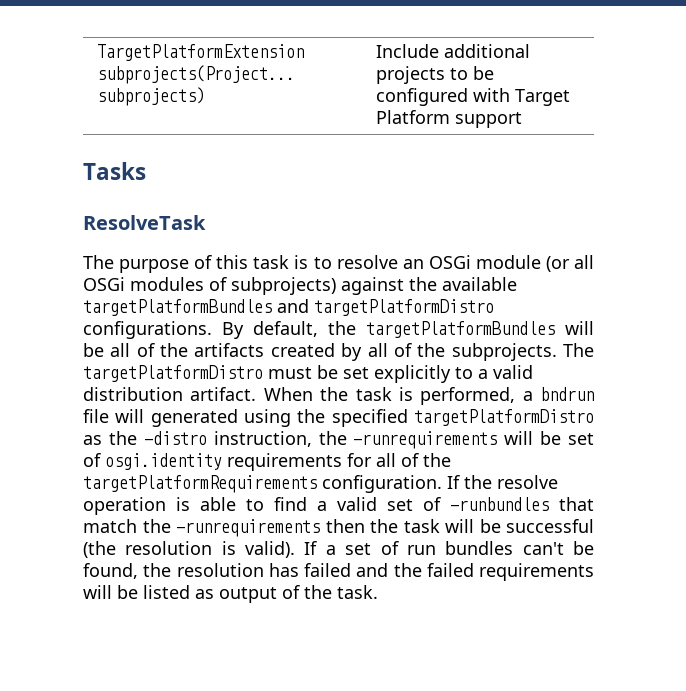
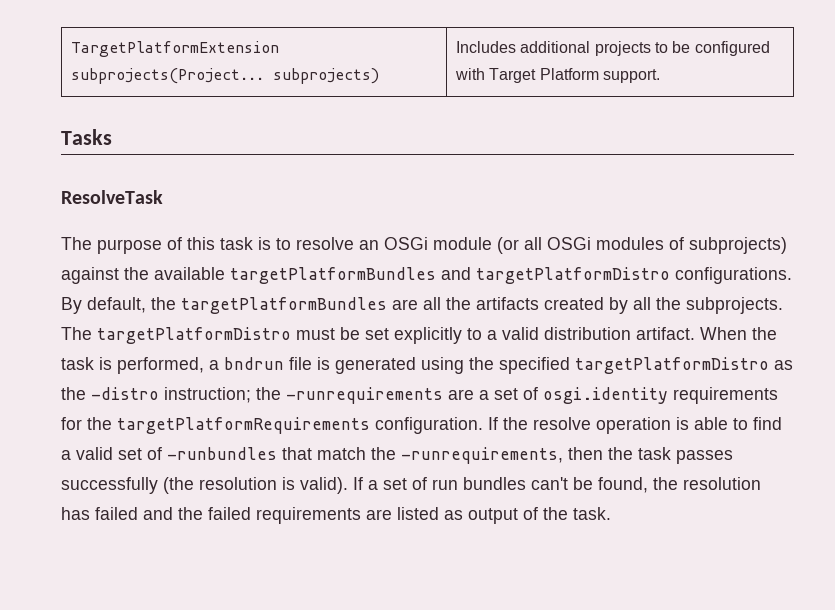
[376,44,440,58] Include -> [456,41,517,53] Includes
[455,112,523,128] support -> [603,69,661,83] support.
[565,321,594,335] [83,343,155,357] will be all of -> [392,297,441,310] are all
[393,343,412,357] of -> (651, 303) none
[115,409,145,423] will -> [317,357,330,370] is
[213,431,562,449] instruction, the -runrequirements will be -> [164,387,489,404] instruction; the -runrequirements are a
[376,453,419,467] all of -> (82, 423) none
[176,519,320,537] -runrequirements -> [401,447,563,464] -runrequirements,
[445,519,594,533] will be successful -> [676,450,733,464] [61,477,158,494] passes successfully
[83,585,138,599] will be -> [366,509,392,520] are

